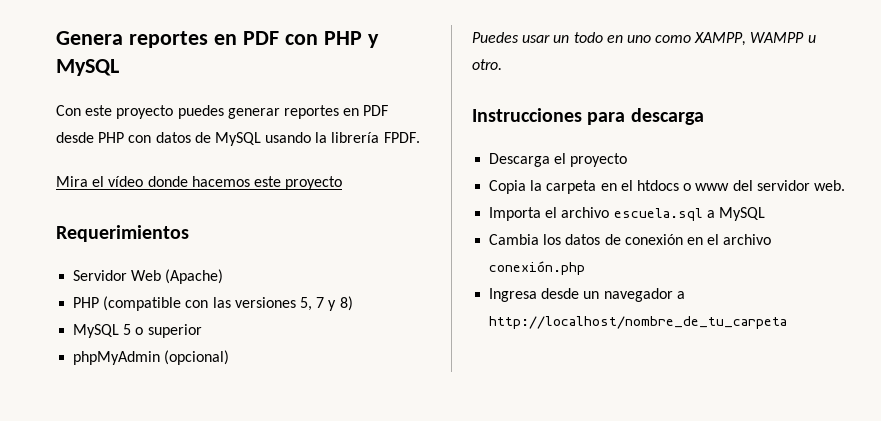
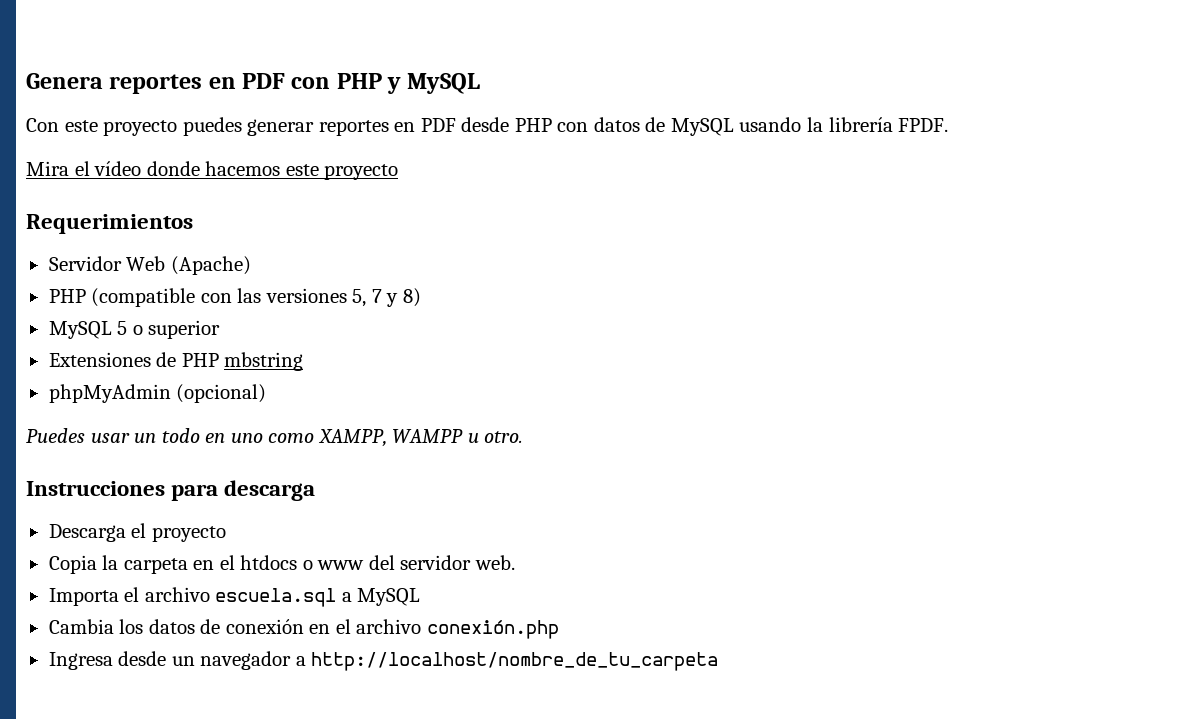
(202, 331) none -> [48,352,304,371] // Extensiones de PHP mbstring

